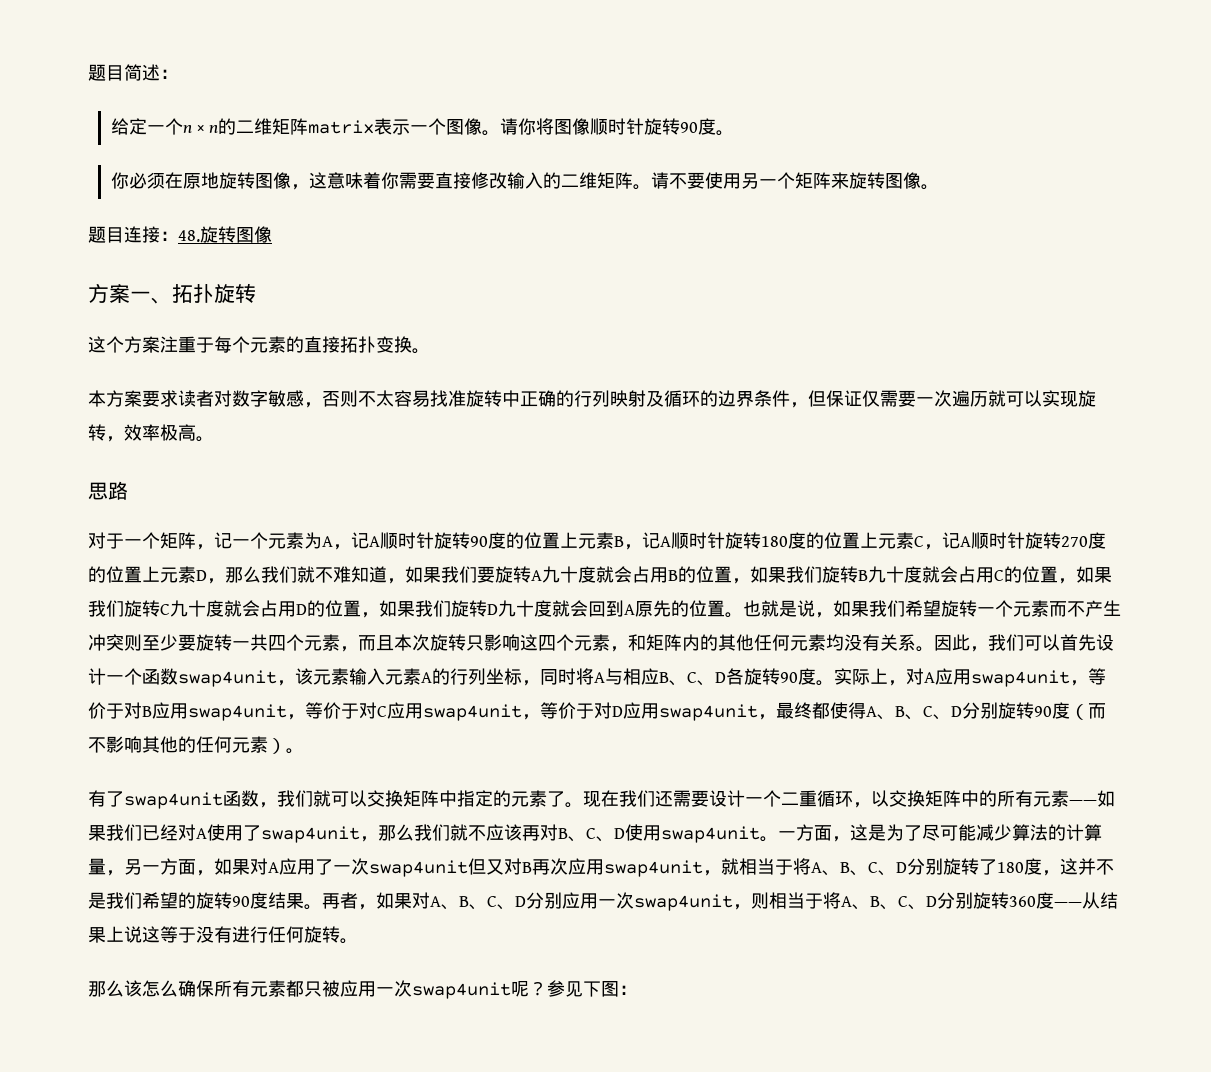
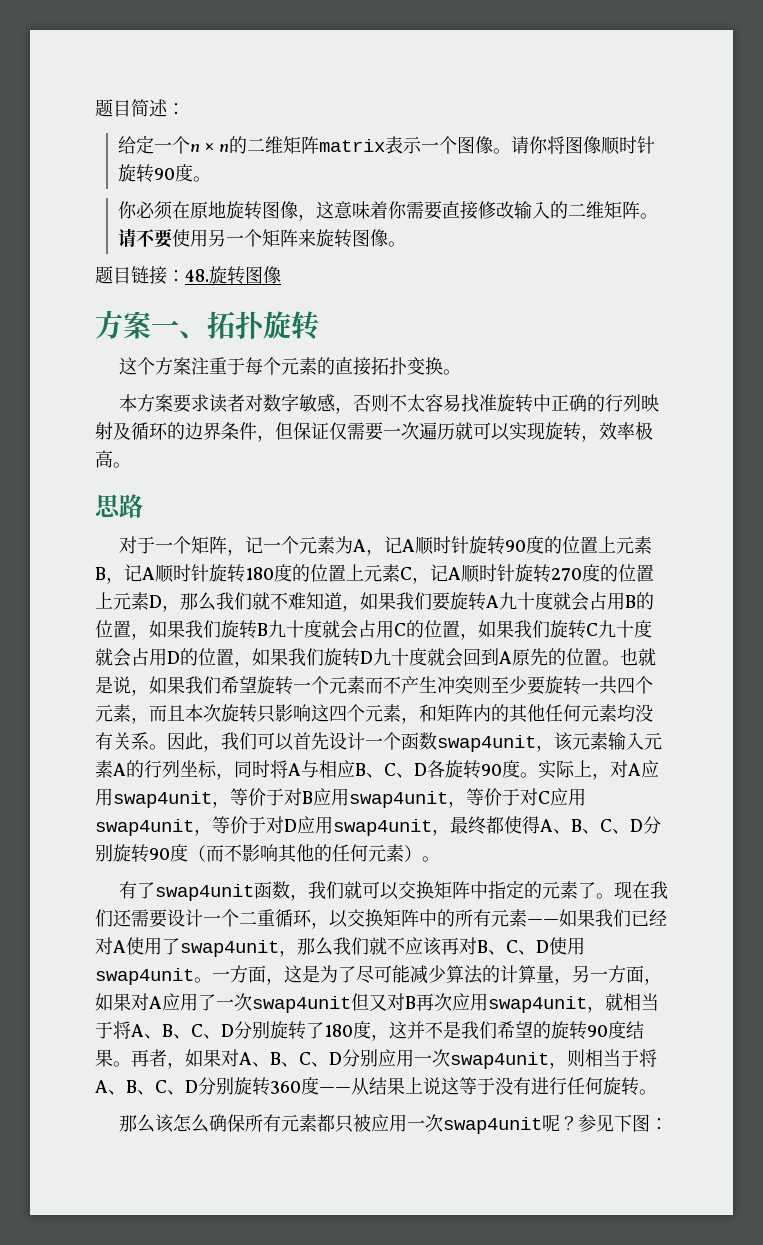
[124,226,142,243] 连 -> [131,266,149,284] 链

